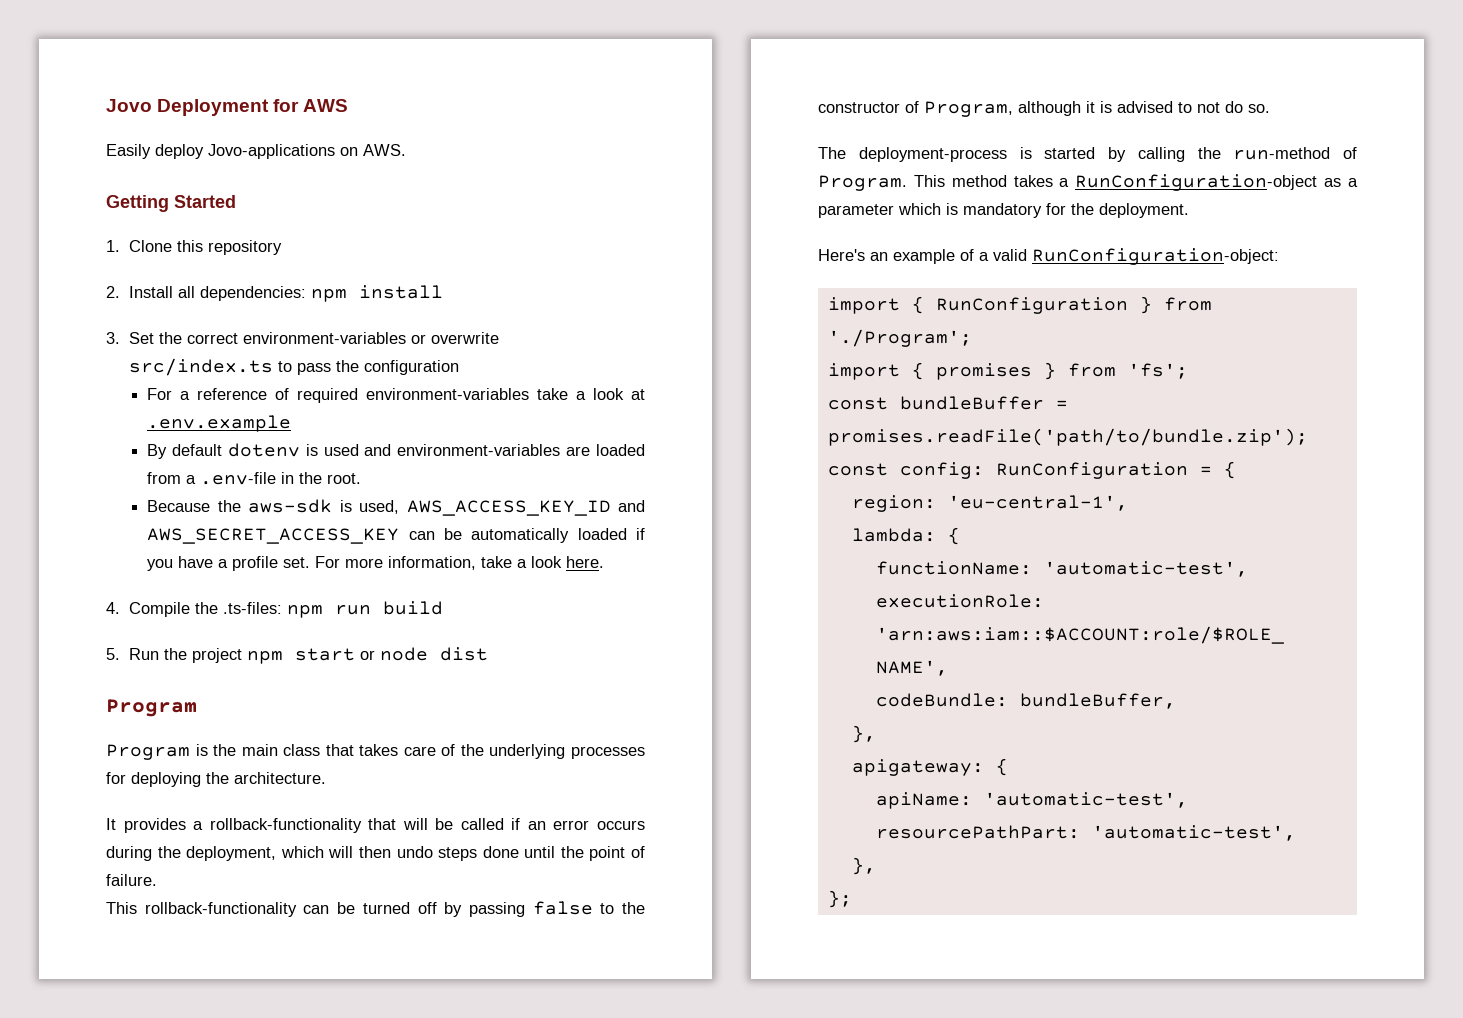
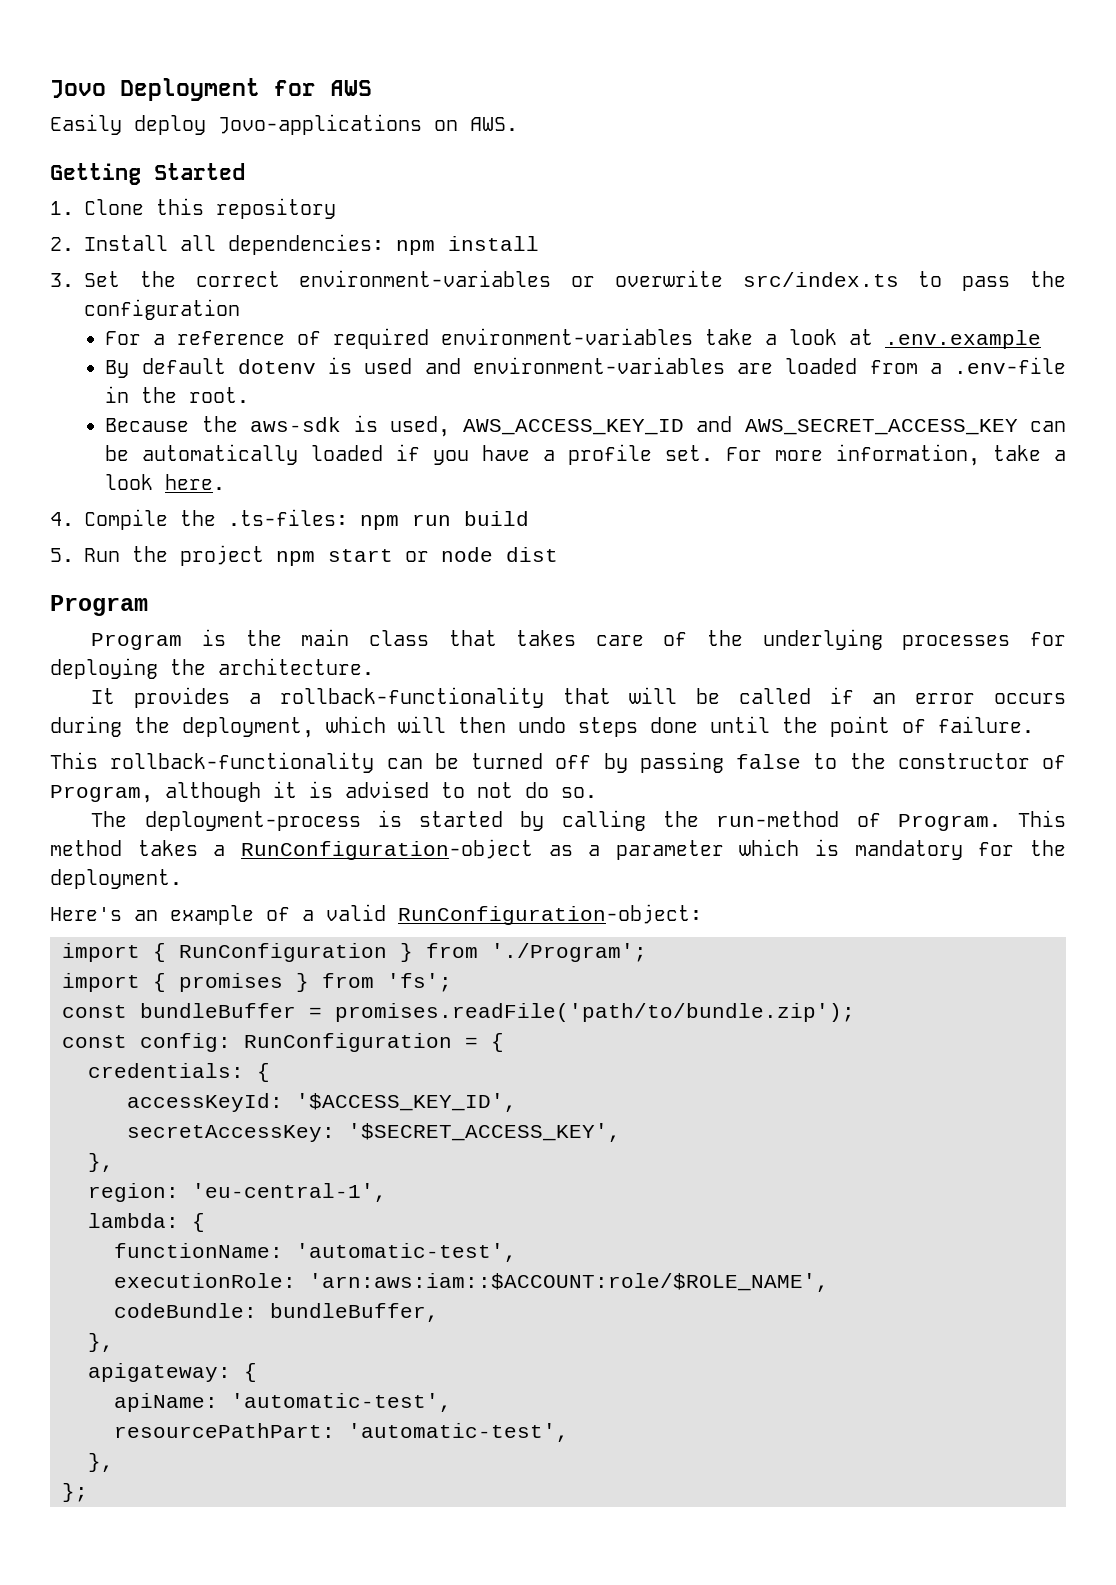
(1236, 470) none -> [88,1063,270,1082] [127,1093,517,1112] [127,1123,621,1142] [88,1153,114,1172] // credentials: { // accessKeyId: '$ACCESS_KEY_ID', // secretAccessKey: '$SECRET_ACCESS_KEY', // },

